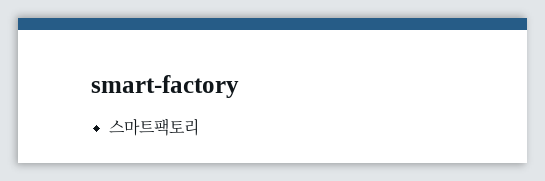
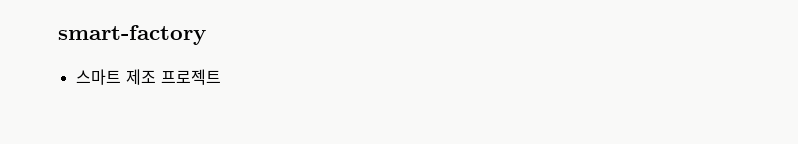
[108,118,199,136] 스마트팩토리 -> [75,69,221,85] 스마트 제조 프로젝트

